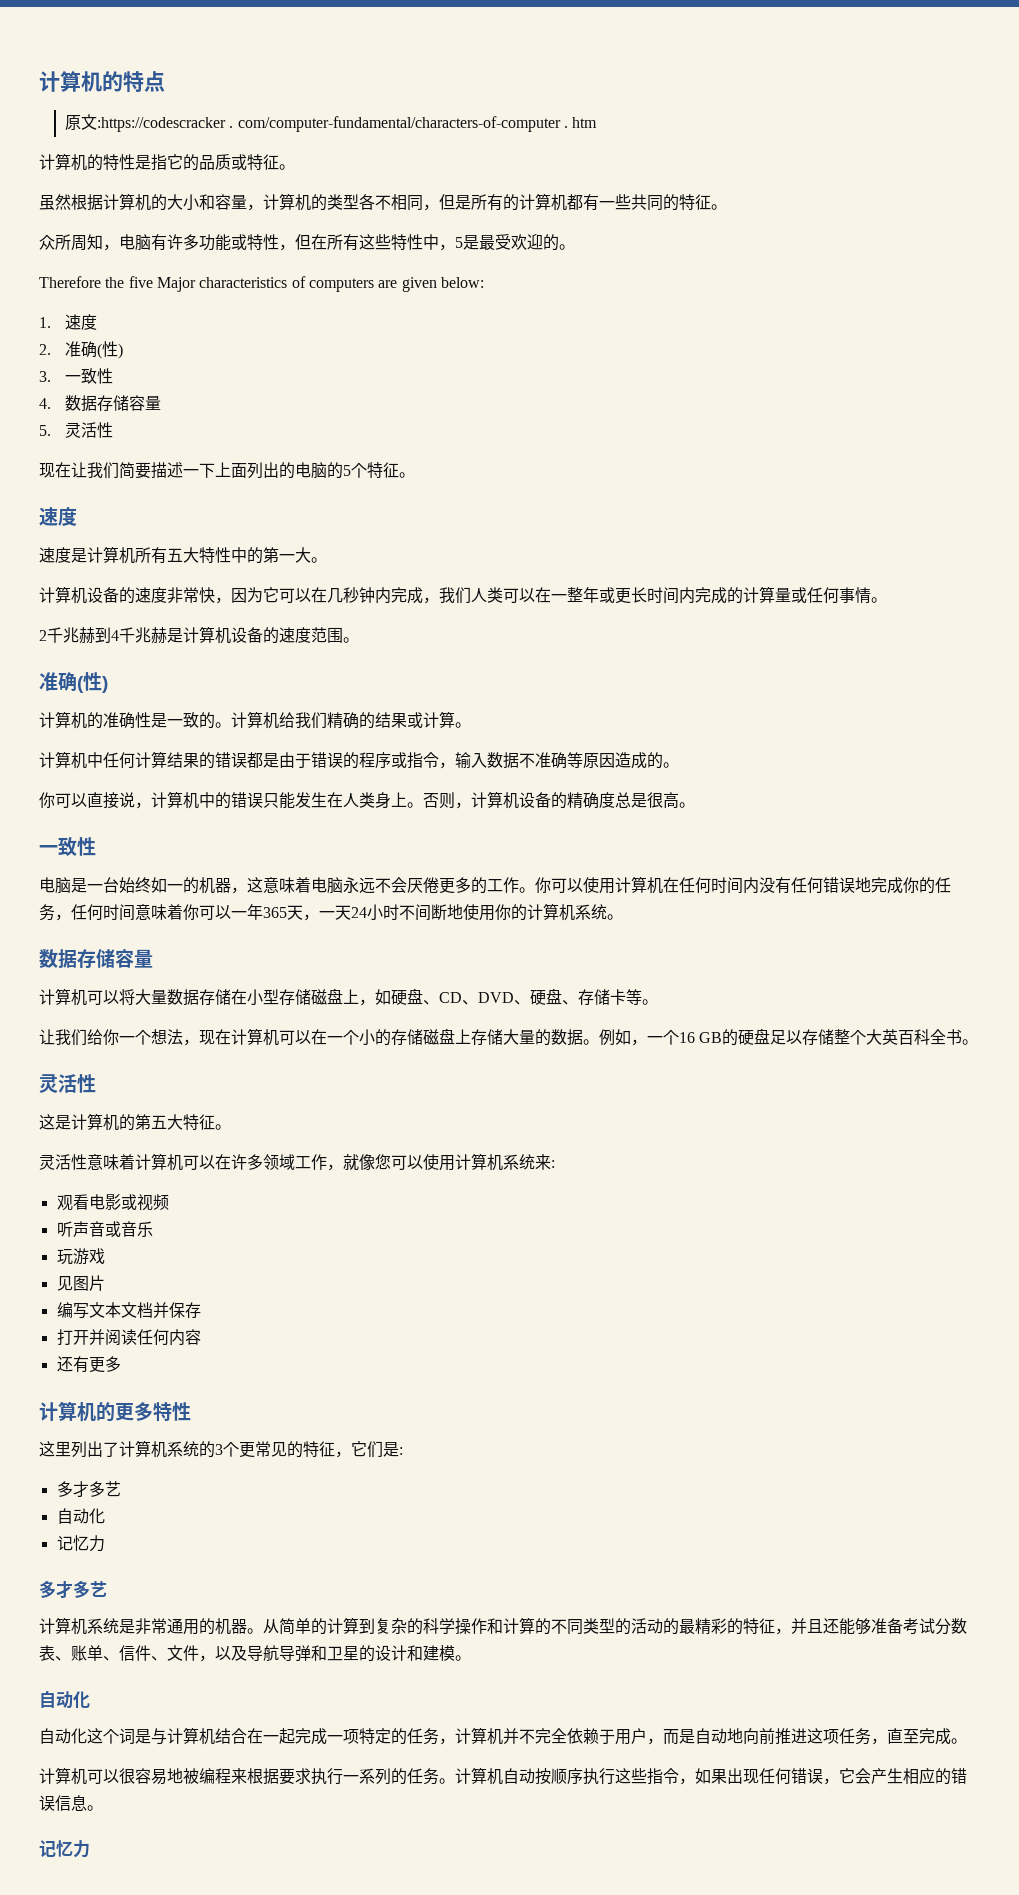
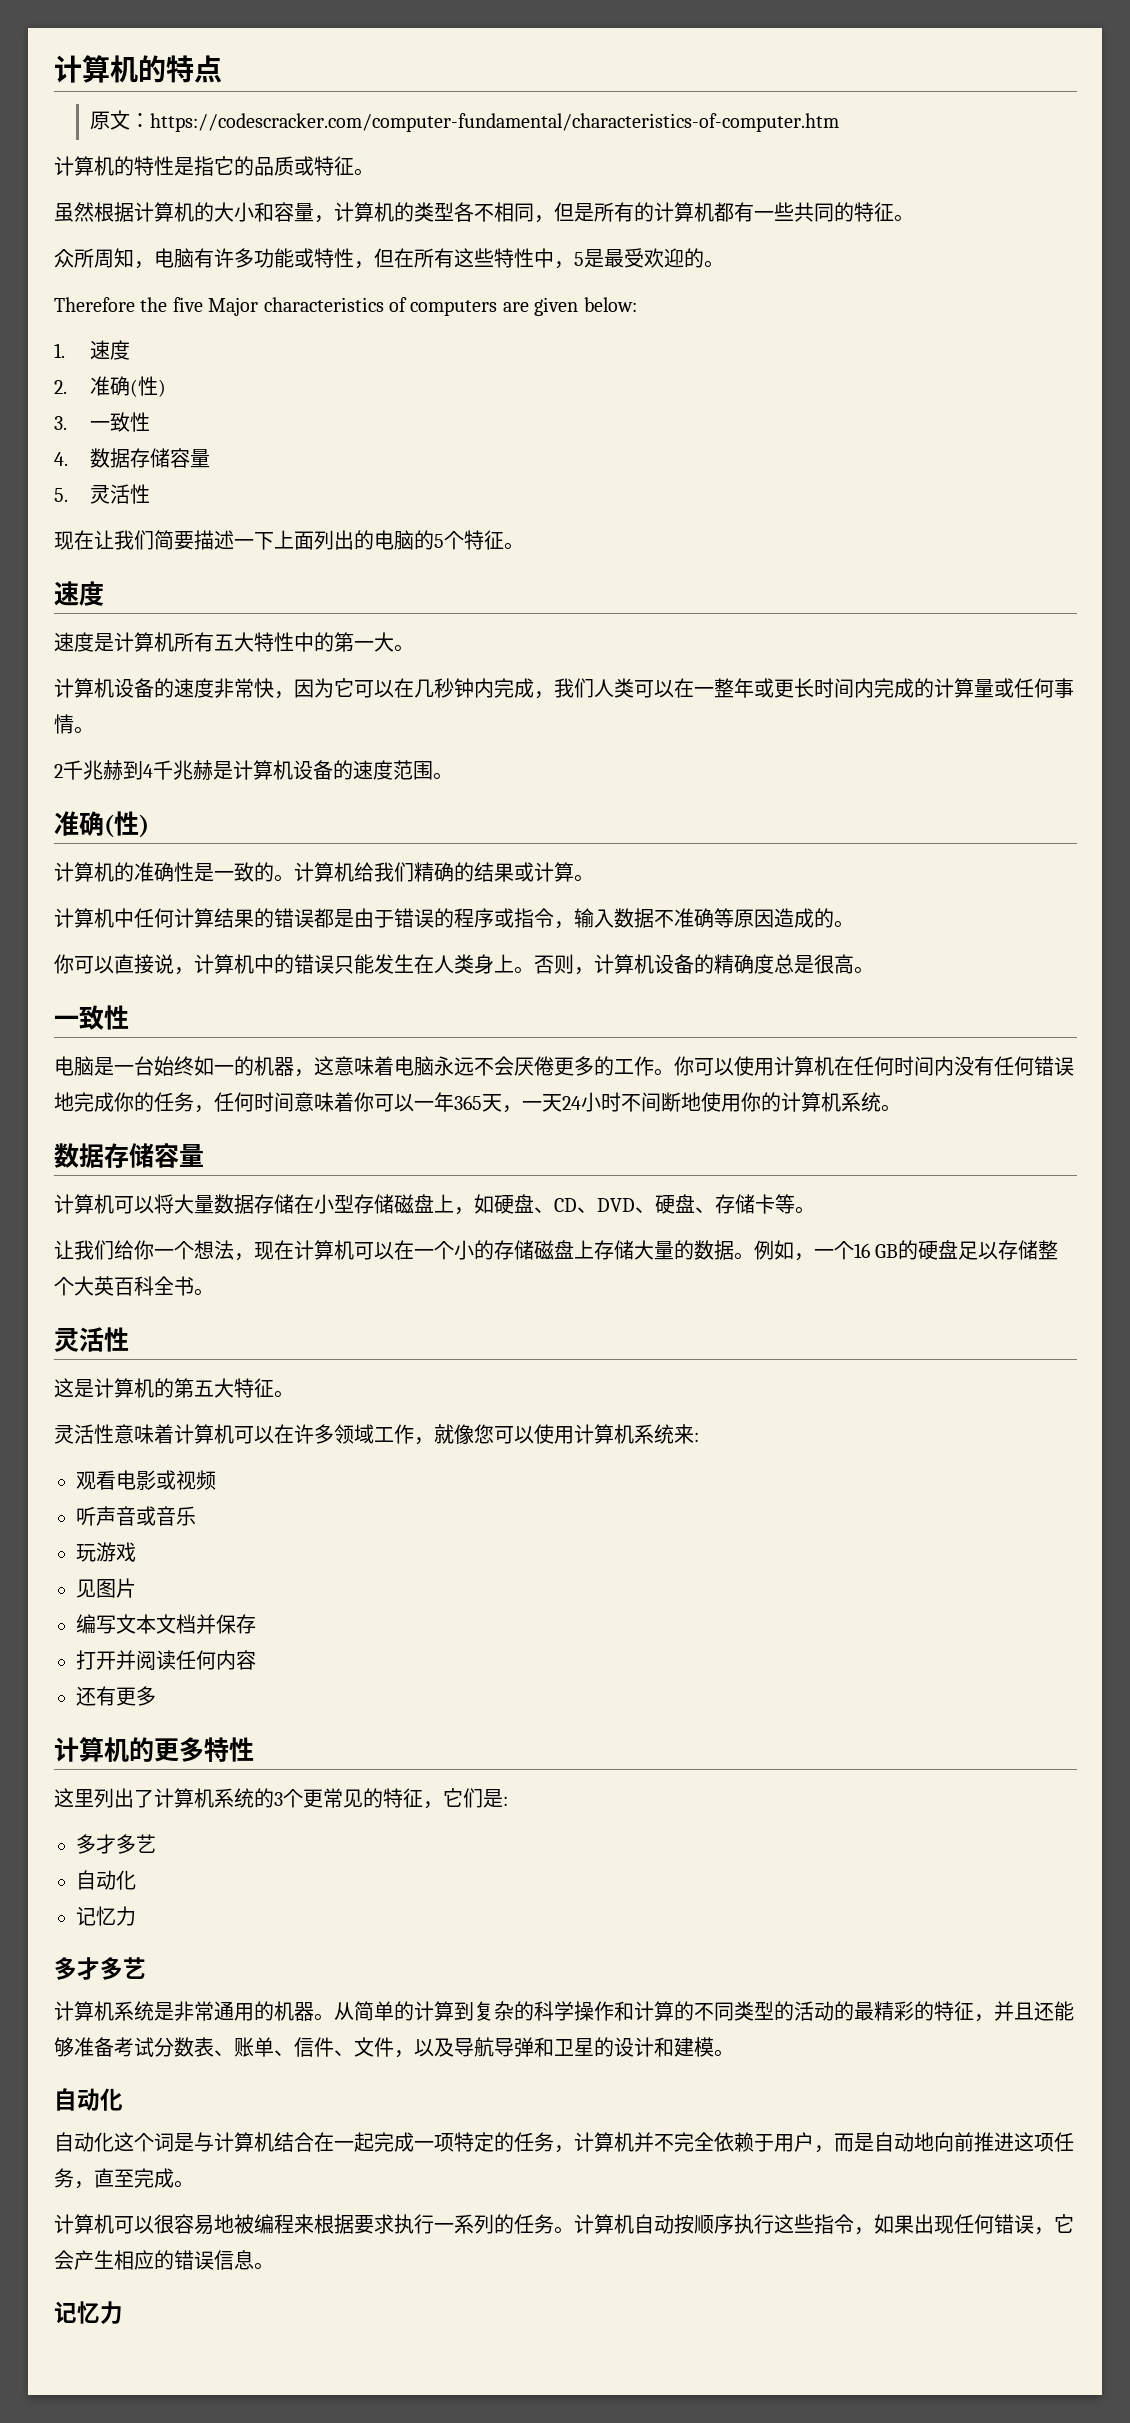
[97,116,598,132] :https://codescracker . com/computer-fundamental/characters-of-computer . htm -> [130,113,840,132] ：https://codescracker.com/computer-fundamental/characteristics-of-computer.htm

